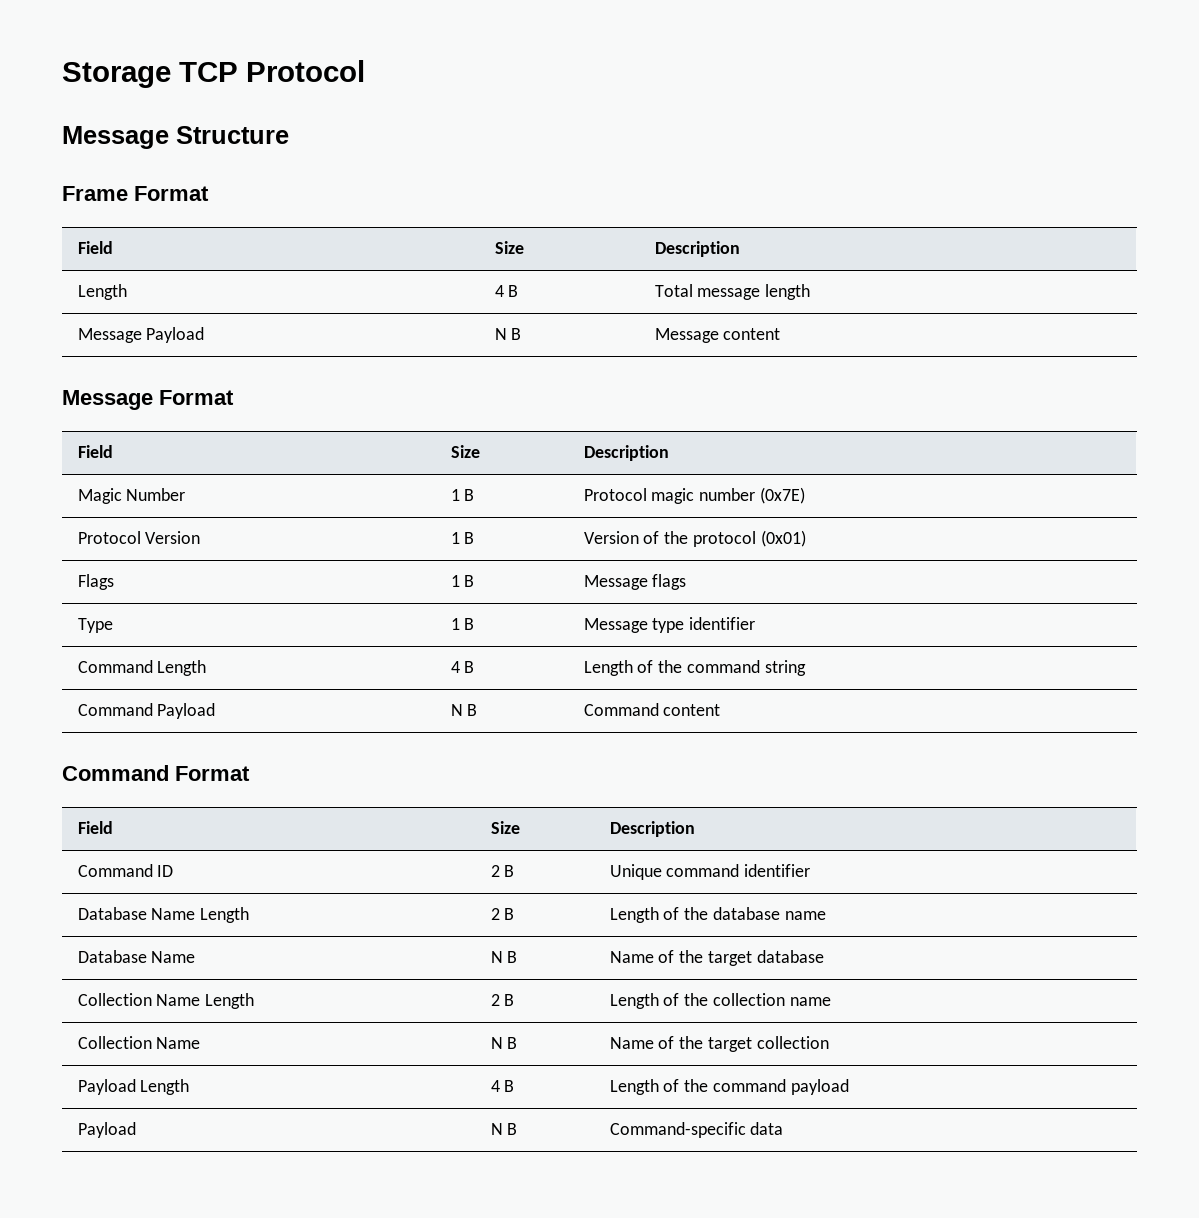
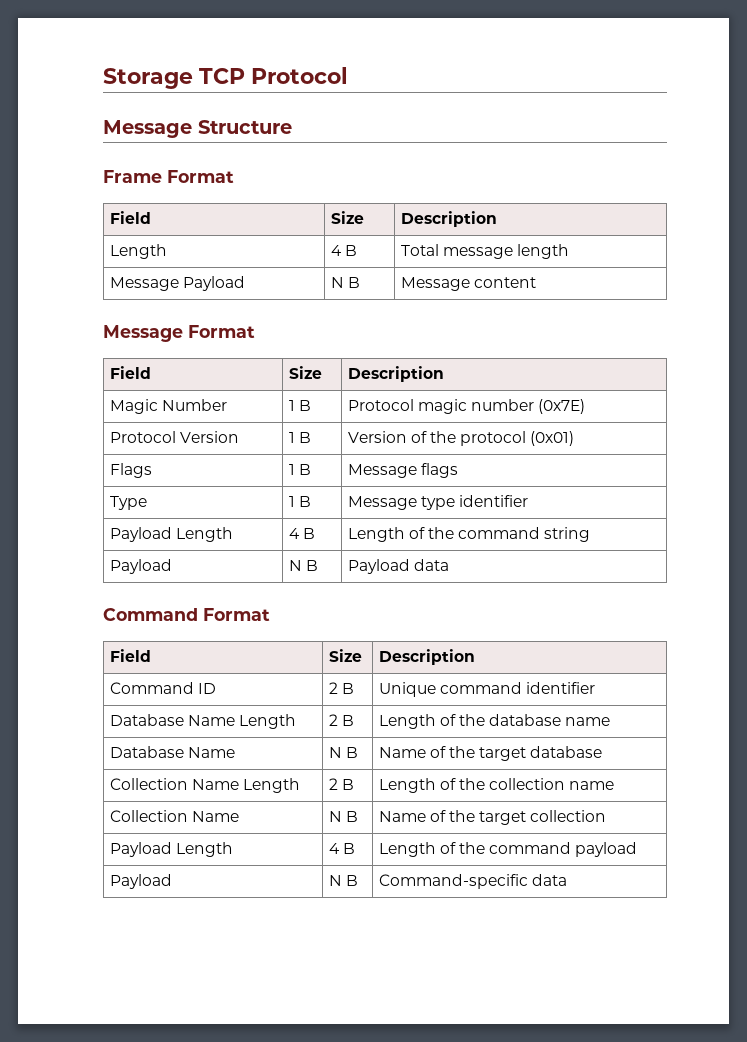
[77,660,153,673] Command -> [109,527,172,542] Payload
[77,703,216,719] [450,704,478,716] [583,703,721,716] Command Payload | N B | Command content -> [109,559,172,574] [288,560,318,571] [347,559,449,574] Payload | N B | Payload data

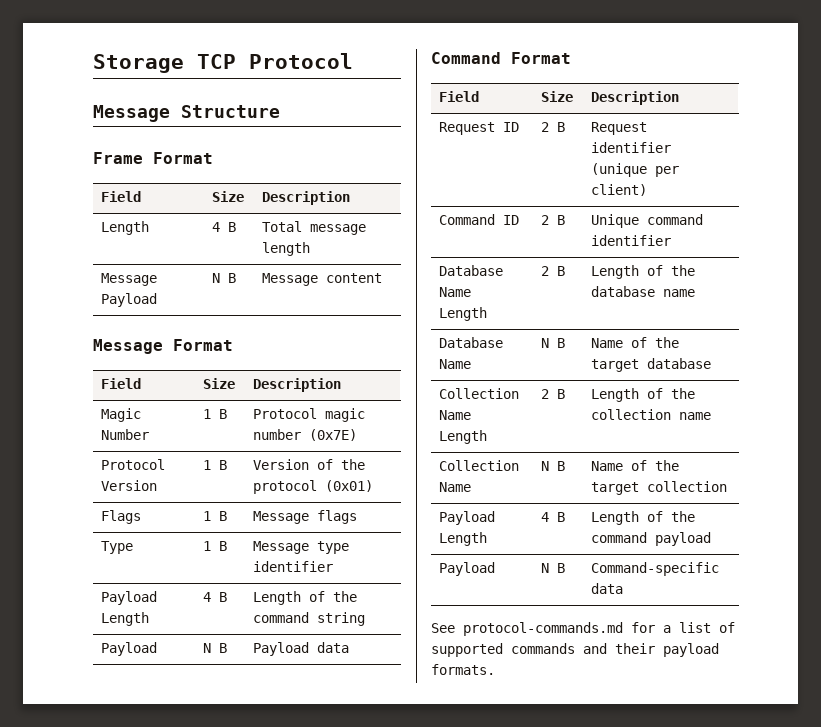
(475, 657) none -> [439,122,520,135] [541,122,566,132] [591,122,648,135] [591,142,672,153] [591,163,680,177] [591,184,648,196] // Request ID | 2 B | Request identifier (unique per client)
(567, 880) none -> [431,622,735,636] [431,643,719,657] [431,664,495,675] // See protocol-commands.md for a list of supported commands and their payload formats.

